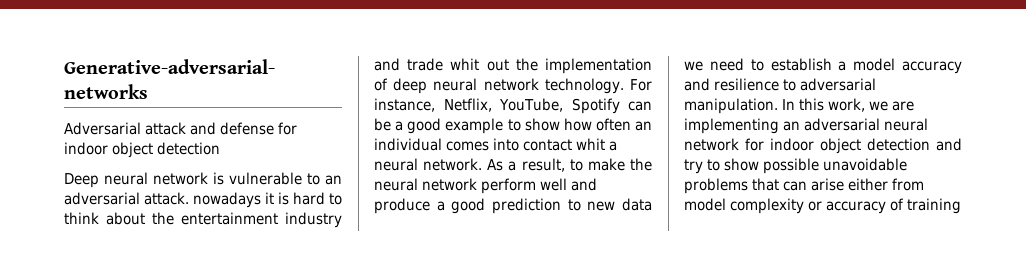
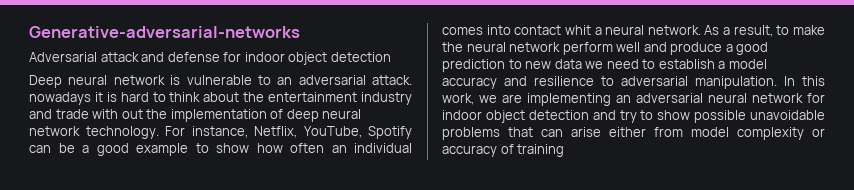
[450,58,480,70] whit -> [92,109,119,119] with

